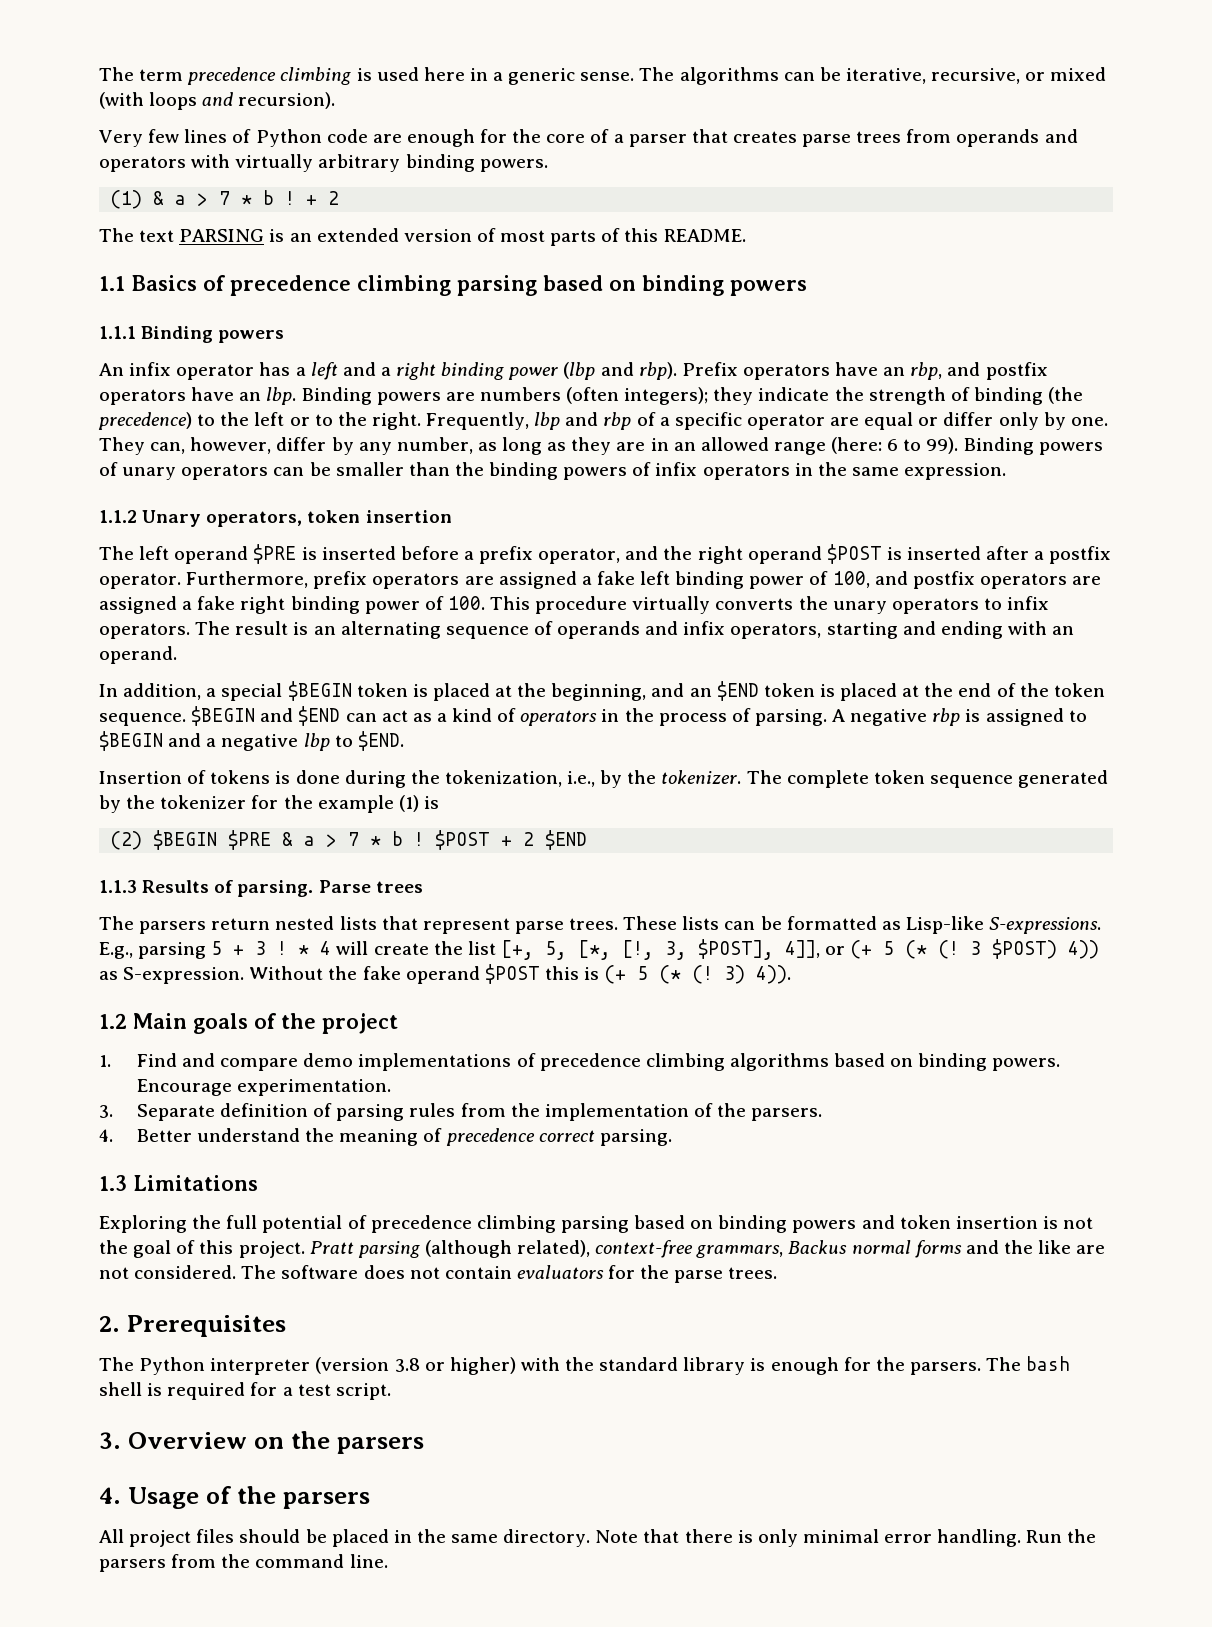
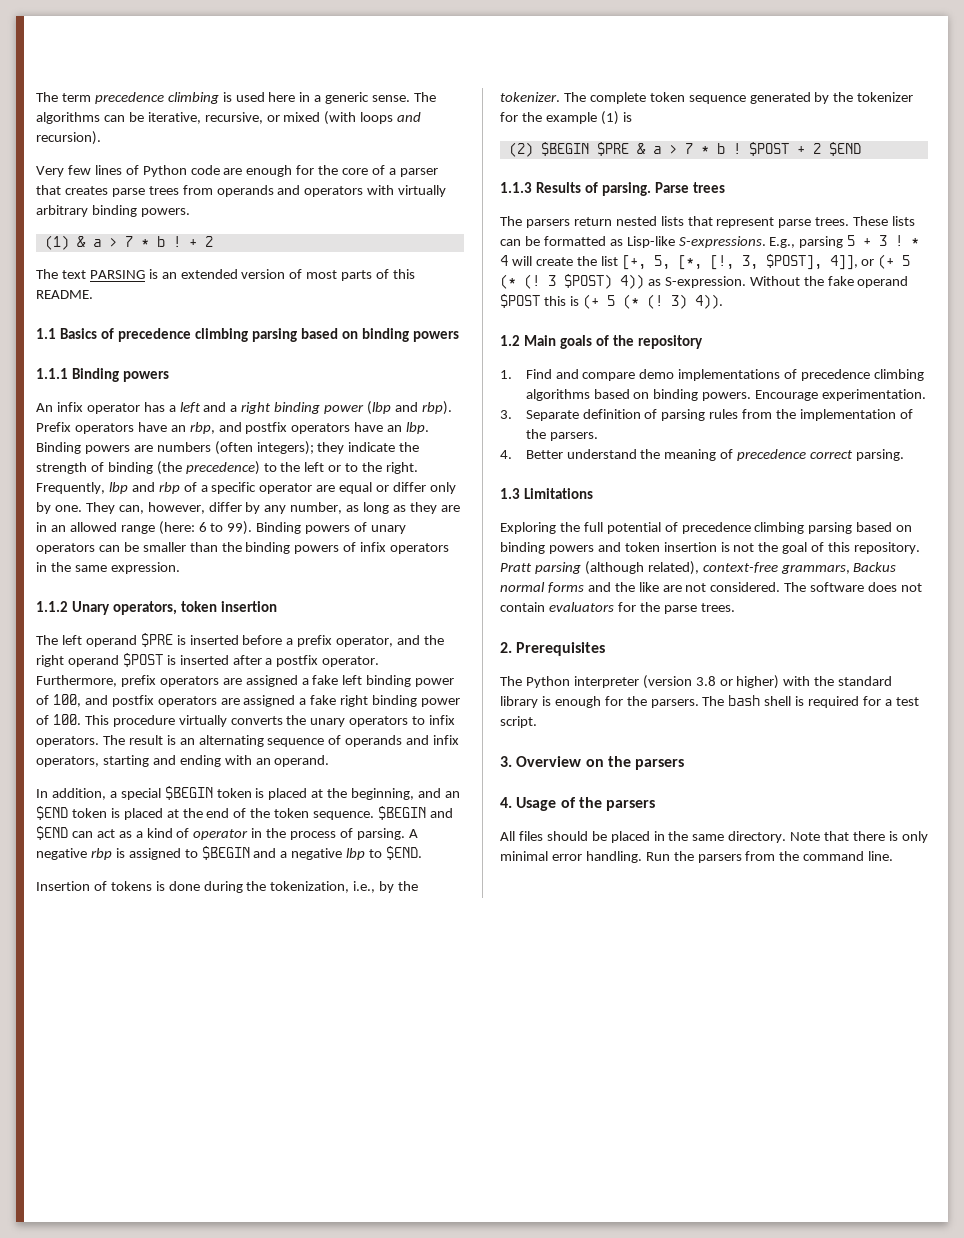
[520,710,598,726] operators -> [193,829,249,840] operator
[322,1013,398,1034] project -> [638,335,704,349] repository
[238,1241,305,1258] project. -> [854,542,921,554] repository.
[129,1530,192,1547] project -> (515, 836) none

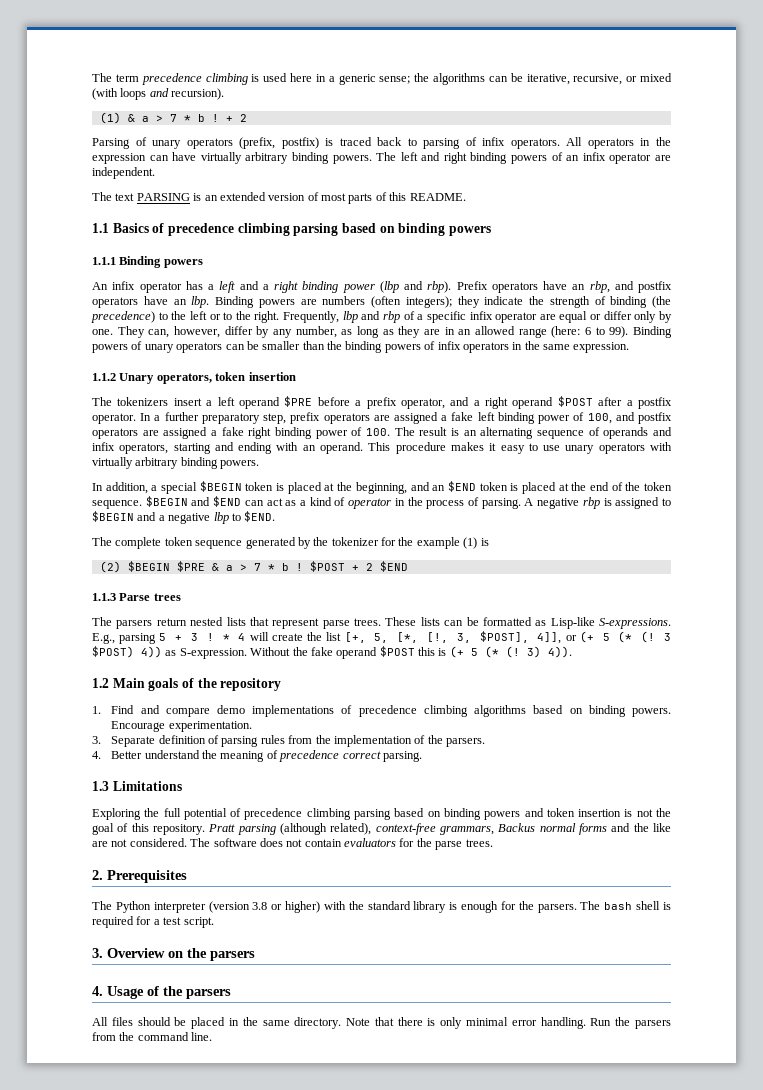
[372,92,437,102] sense. The -> [379,73,430,84] sense; the
[36,165,438,177] [36,185,447,197] [36,205,190,217] // Very few lines of Python code are enough for the core of a parser that creates parse trees from operands and operators with virtually arbitrary binding powers. -> (225, 94) none
(213, 241) none -> [92,137,671,149] [92,152,671,164] [92,167,155,179] // Parsing of unary operators (prefix, postfix) is traced back to parsing of infix operators. All operators in the expression can have virtually arbitrary binding powers. The left and right binding powers of an infix operator are independent.
(257, 488) none -> [469,311,493,320] infix
(58, 640) none -> [117,397,213,406] tokenizers insert a
[176,635,239,645] is inserted -> (313, 401) none
[424,635,445,645] the -> [473,400,480,406] a
[166,655,229,665] is inserted -> (593, 401) none
[36,675,117,687] Furthermore, -> [140,412,287,424] In a further preparatory step,
[84,715,456,727] [36,736,99,747] This procedure virtually converts the unary operators to infix operators. -> (390, 432) none
(330, 761) none -> [368,442,672,454] [92,457,260,469] This procedure makes it easy to use unary operators with virtually arbitrary binding powers.
[36,881,419,893] [500,92,560,102] Insertion of tokens is done during the tokenization, i.e., by the tokenizer. -> (276, 516) none
[535,182,651,196] Results of parsing. -> (116, 597) none

